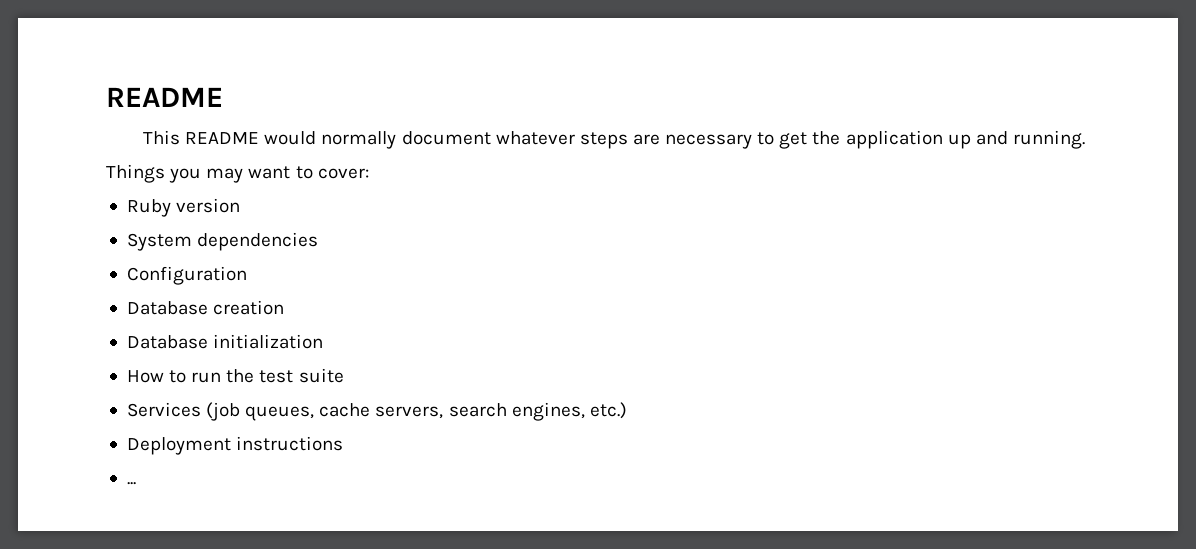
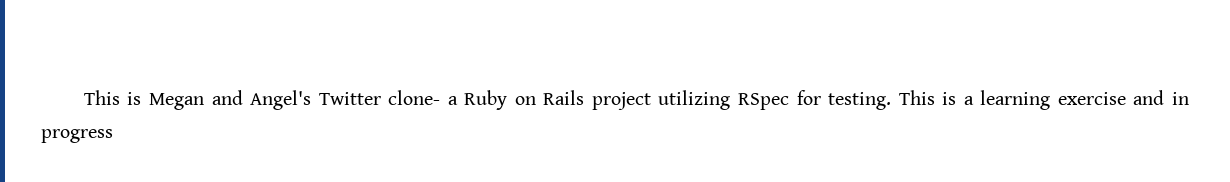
[106,87,223,107] [143,130,1085,149] [106,164,369,183] [126,198,241,217] [126,232,319,251] [126,266,247,285] [126,300,285,315] [126,334,324,349] [126,368,344,383] [126,402,627,421] [126,436,344,455] [126,482,136,485] README // This README would normally document whatever steps are necessary to get the application up and running. // Things you may want to cover: // Ruby version // System dependencies // Configuration // Database creation // Database initialization // How to run the test suite // Services (job queues, cache servers, search engines, etc.) // Deployment instructions // ... -> [83,90,1189,110] [41,129,113,143] This is Megan and Angel's Twitter clone- a Ruby on Rails project utilizing RSpec for testing. This is a learning exercise and in progress

